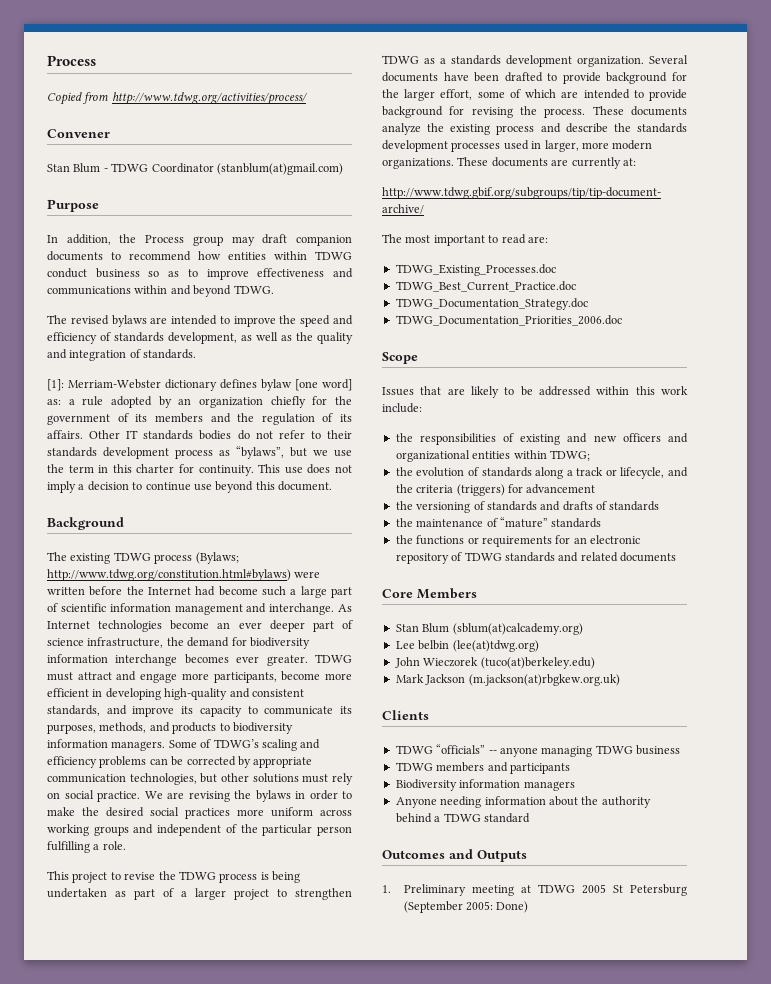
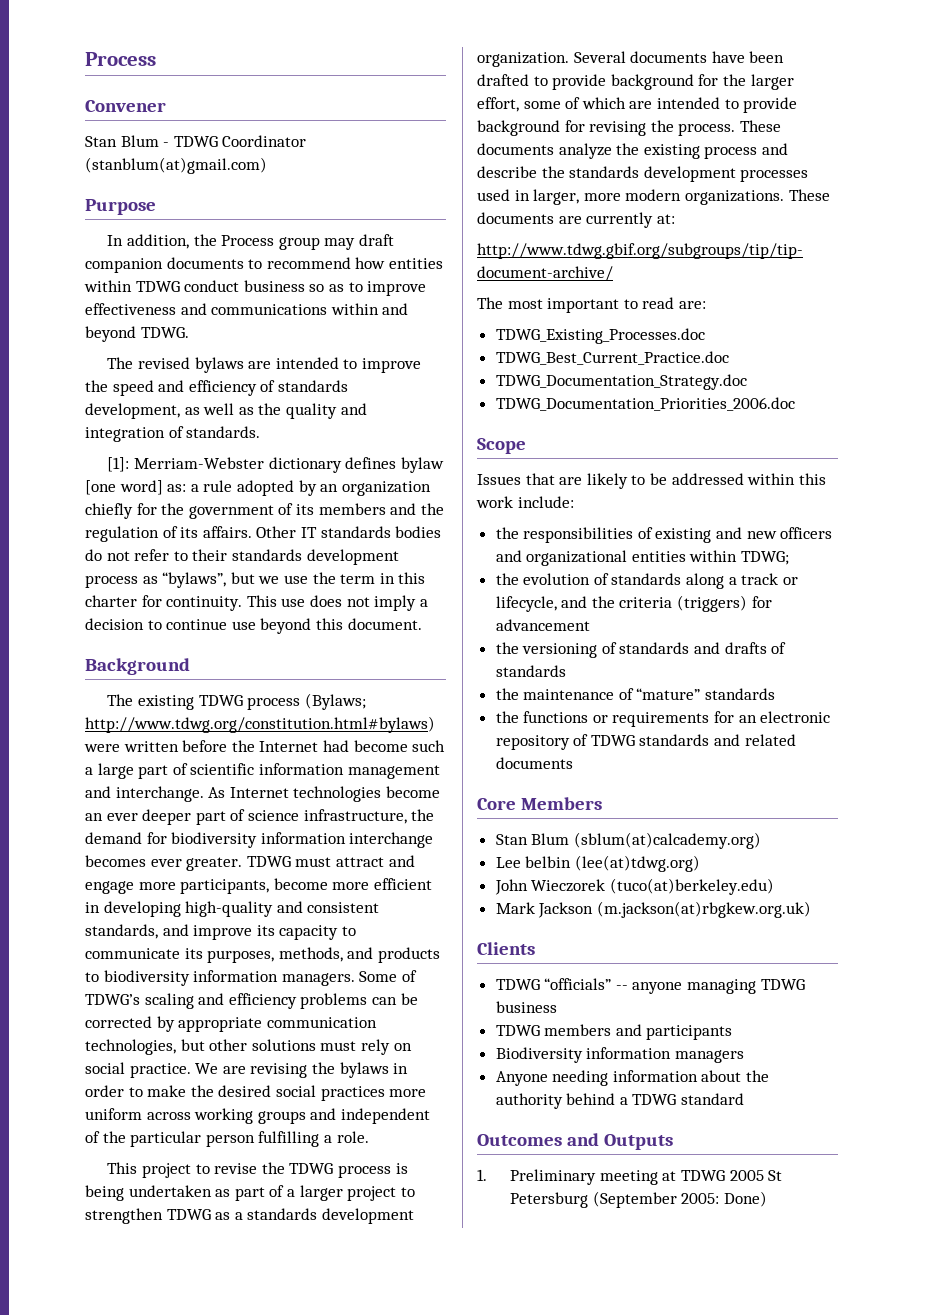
[47,55,96,66] [47,92,308,105] Process // Copied from http://www.tdwg.org/activities/process/ -> [85,52,156,66] Process

